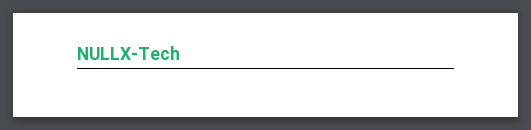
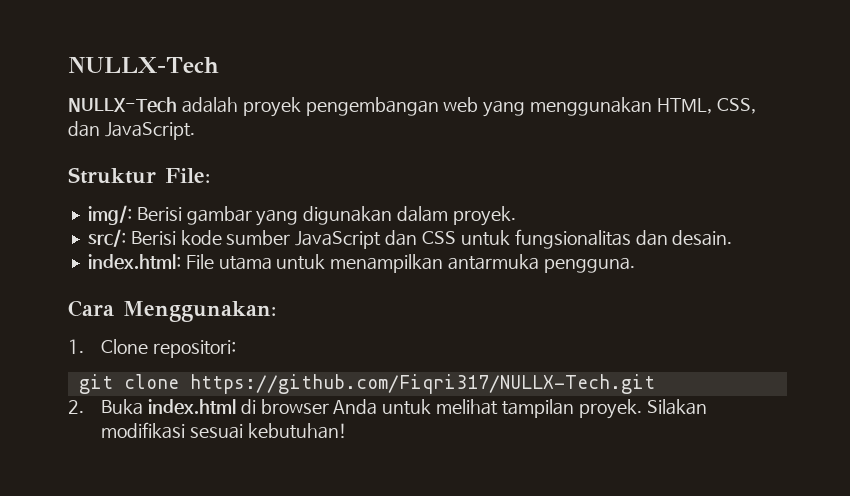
[77,46,180,60] NULLX-Tech -> [68,57,219,73] [68,97,756,117] [68,121,195,140] [68,167,210,184] [87,205,516,226] [87,229,733,249] [87,254,635,273] [68,300,276,322] [68,339,236,358] [78,374,655,394] [68,399,707,419] [101,422,347,439] NULLX-Tech // NULLX-Tech adalah proyek pengembangan web yang menggunakan HTML, CSS, dan JavaScript. // Struktur File: // img/: Berisi gambar yang digunakan dalam proyek. // src/: Berisi kode sumber JavaScript dan CSS untuk fungsionalitas dan desain. // index.html: File utama untuk menampilkan antarmuka pengguna. // Cara Menggunakan: // 1. Clone repositori: // git clone https://github.com/Fiqri317/NULLX-Tech.git // 2. Buka index.html di browser Anda untuk melihat tampilan proyek. Silakan modifikasi sesuai kebutuhan!

